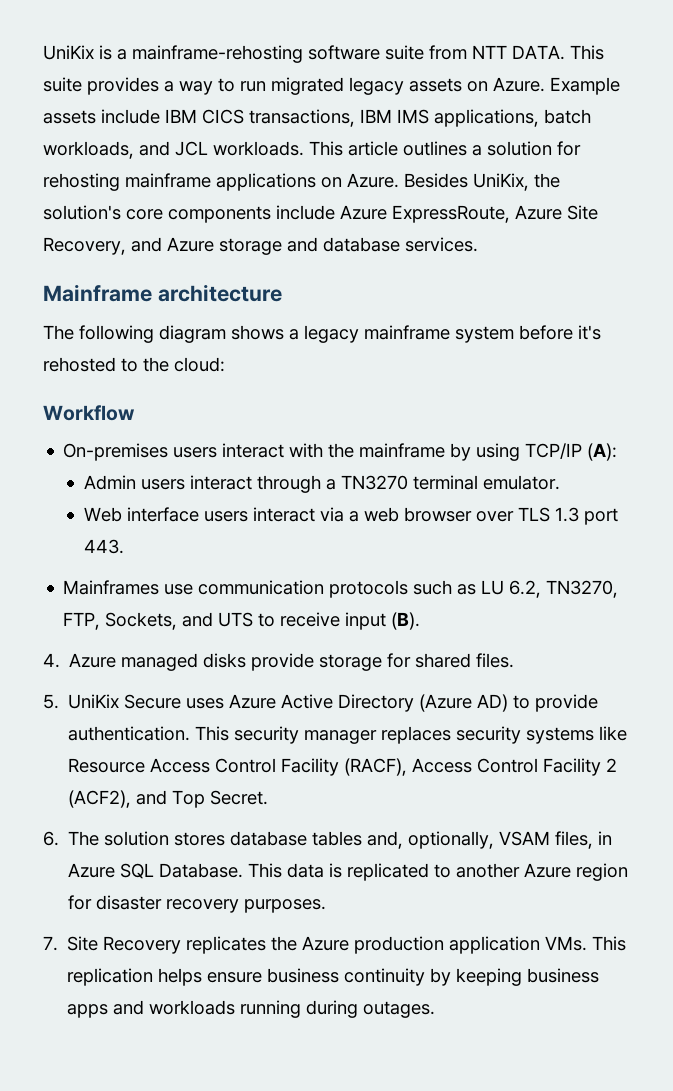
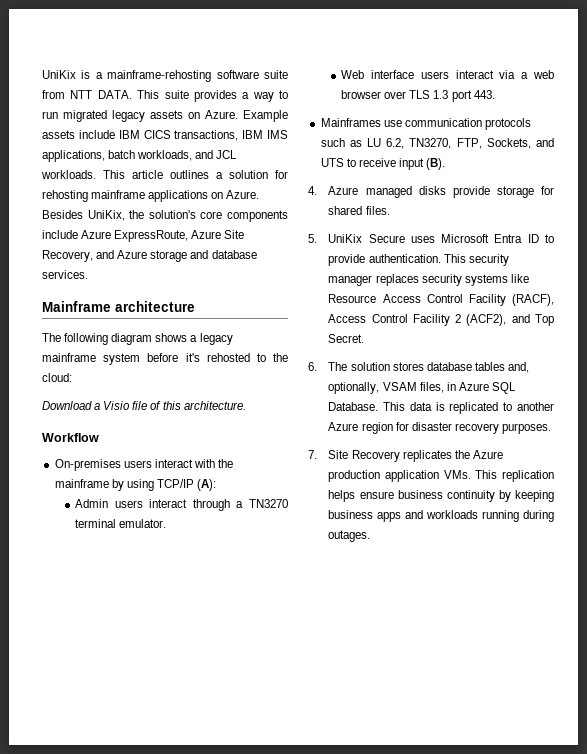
(225, 364) none -> [42,401,246,410] // Download a Visio file of this architecture.
[229,694,509,712] Azure Active Directory (Azure AD) -> [441,234,539,243] Microsoft Entra ID

